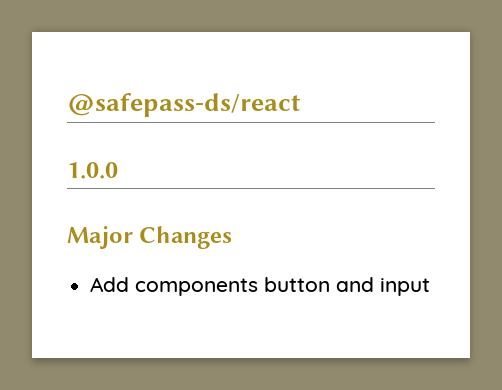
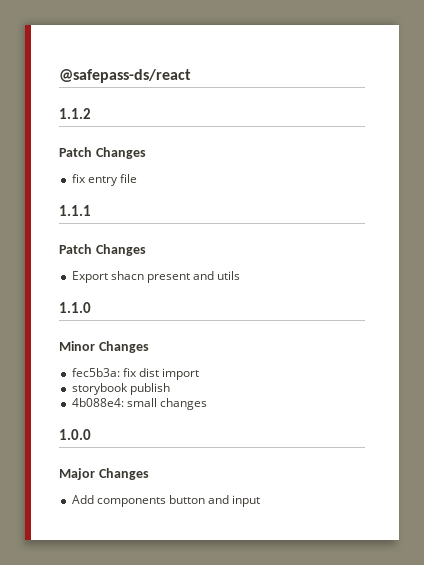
(301, 105) none -> [59,108,91,119] [59,147,146,159] [71,174,137,186] [59,205,91,216] [59,244,146,256] [71,271,241,283] [59,302,91,313] [59,341,149,353] [71,368,199,380] [71,383,170,395] [71,398,207,410] // 1.1.2 // Patch Changes // fix entry file // 1.1.1 // Patch Changes // Export shacn present and utils // 1.1.0 // Minor Changes // fec5b3a: fix dist import // storybook publish // 4b088e4: small changes

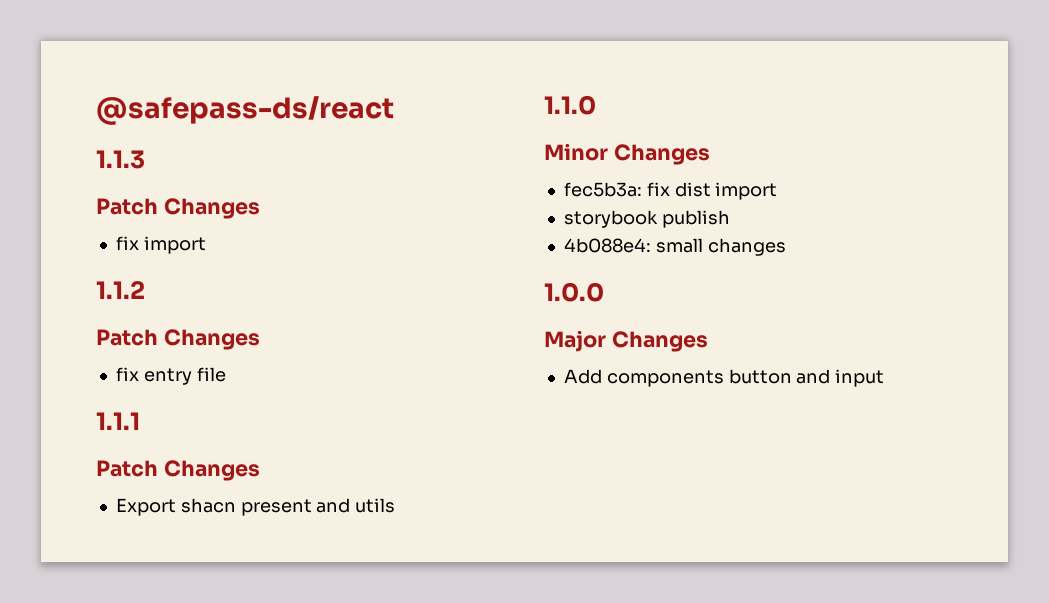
(191, 76) none -> [96,150,145,169] [96,198,260,219] [115,236,206,254] // 1.1.3 // Patch Changes // fix import

